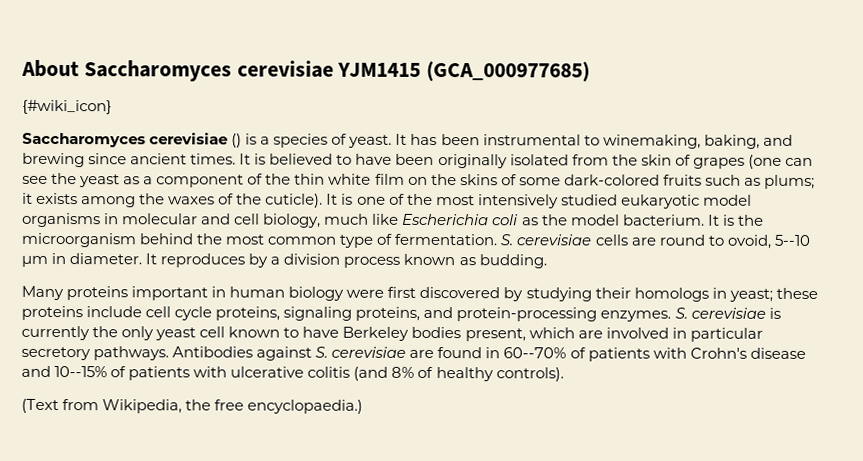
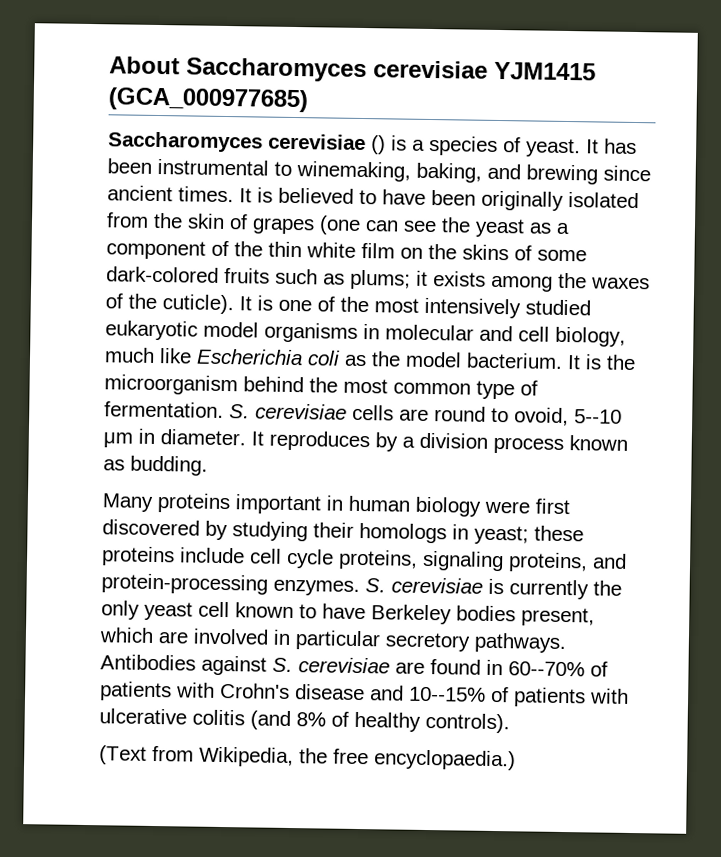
[22,99,112,115] // {#wiki_icon} -> (308, 100) none

